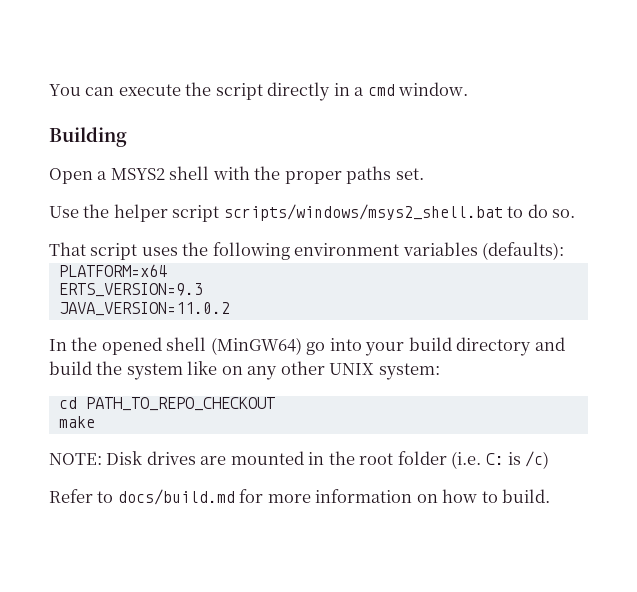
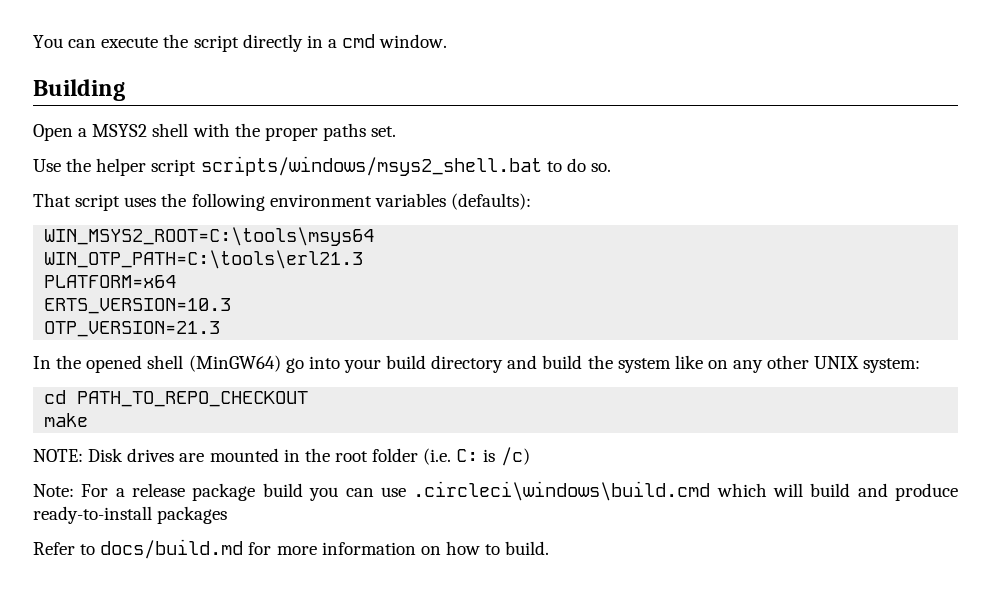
(565, 251) none -> [44,227,375,246] [44,250,364,269] // WIN_MSYS2_ROOT=C:\tools\msys64 // WIN_OTP_PATH=C:\tools\erl21.3
[58,283,203,297] [58,302,230,316] ERTS_VERSION=9.3 // JAVA_VERSION=11.0.2 -> [44,298,232,314] [44,321,221,337] ERTS_VERSION=10.3 // OTP_VERSION=21.3
(550, 460) none -> [33,481,959,501] [33,506,228,524] // Note: For a release package build you can use .circleci\windows\build.cmd which will build and produce ready-to-install packages

